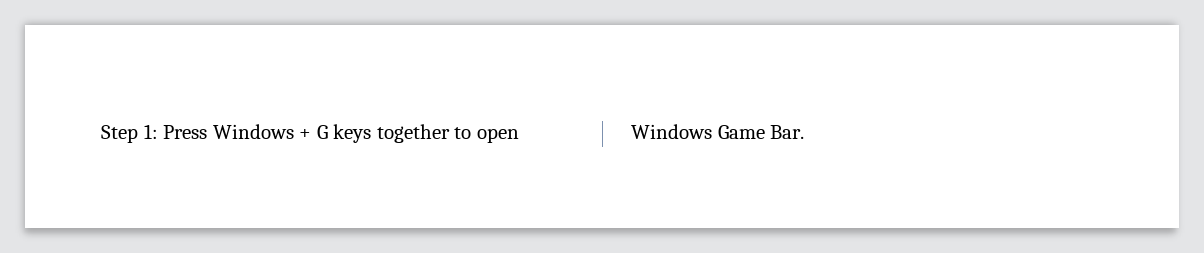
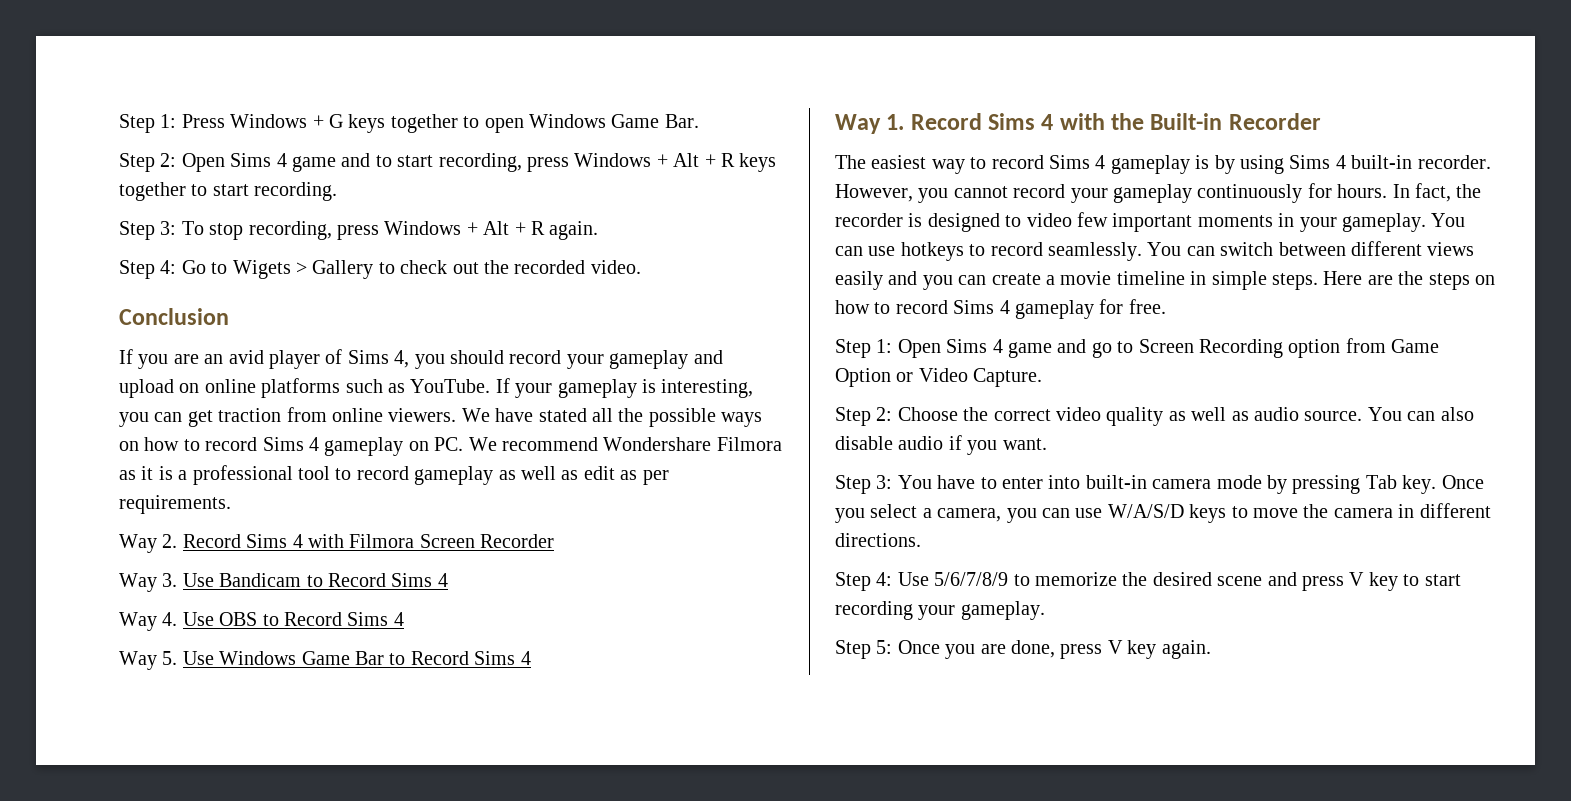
(805, 132) none -> [119,153,777,172] [119,182,338,201] [119,221,599,240] [119,260,641,279] [119,308,229,325] [119,349,723,369] [119,378,754,398] [119,407,763,427] [119,437,782,456] [119,465,669,485] [119,495,231,514] [119,534,555,553] [119,573,448,592] [119,612,404,631] [119,651,531,670] [835,113,1321,134] [835,155,1491,174] [835,183,1482,203] [835,212,1466,232] [835,241,1475,261] [835,271,1495,290] [835,299,1166,319] [835,338,1440,358] [835,368,1043,387] [835,407,1474,426] [835,435,1047,455] [835,475,1484,494] [835,503,1491,523] [835,533,921,547] [835,572,1461,591] [835,601,1045,620] [835,640,1211,659] // Step 2: Open Sims 4 game and to start recording, press Windows + Alt + R keys together to start recording. // Step 3: To stop recording, press Windows + Alt + R again. // Step 4: Go to Wigets > Gallery to check out the recorded video. // Conclusion // If you are an avid player of Sims 4, you should record your gameplay and upload on online platforms such as YouTube. If your gameplay is interesting, you can get traction from online viewers. We have stated all the possible ways on how to record Sims 4 gameplay on PC. We recommend Wondershare Filmora as it is a professional tool to record gameplay as well as edit as per requirements. // Way 2. Record Sims 4 with Filmora Screen Recorder // Way 3. Use Bandicam to Record Sims 4 // Way 4. Use OBS to Record Sims 4 // Way 5. Use Windows Game Bar to Record Sims 4 // Way 1. Record Sims 4 with the Built-in Recorder // The easiest way to record Sims 4 gameplay is by using Sims 4 built-in recorder. However, you cannot record your gameplay continuously for hours. In fact, the recorder is designed to video few important moments in your gameplay. You can use hotkeys to record seamlessly. You can switch between different views easily and you can create a movie timeline in simple steps. Here are the steps on how to record Sims 4 gameplay for free. // Step 1: Open Sims 4 game and go to Screen Recording option from Game Option or Video Capture. // Step 2: Choose the correct video quality as well as audio source. You can also disable audio if you want. // Step 3: You have to enter into built-in camera mode by pressing Tab key. Once you select a camera, you can use W/A/S/D keys to move the camera in different directions. // Step 4: Use 5/6/7/8/9 to memorize the desired scene and press V key to start recording your gameplay. // Step 5: Once you are done, press V key again.

